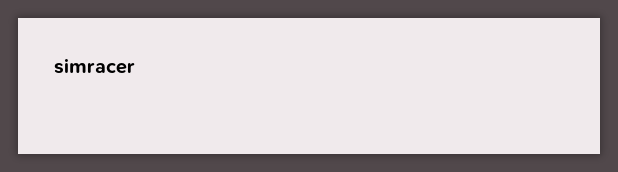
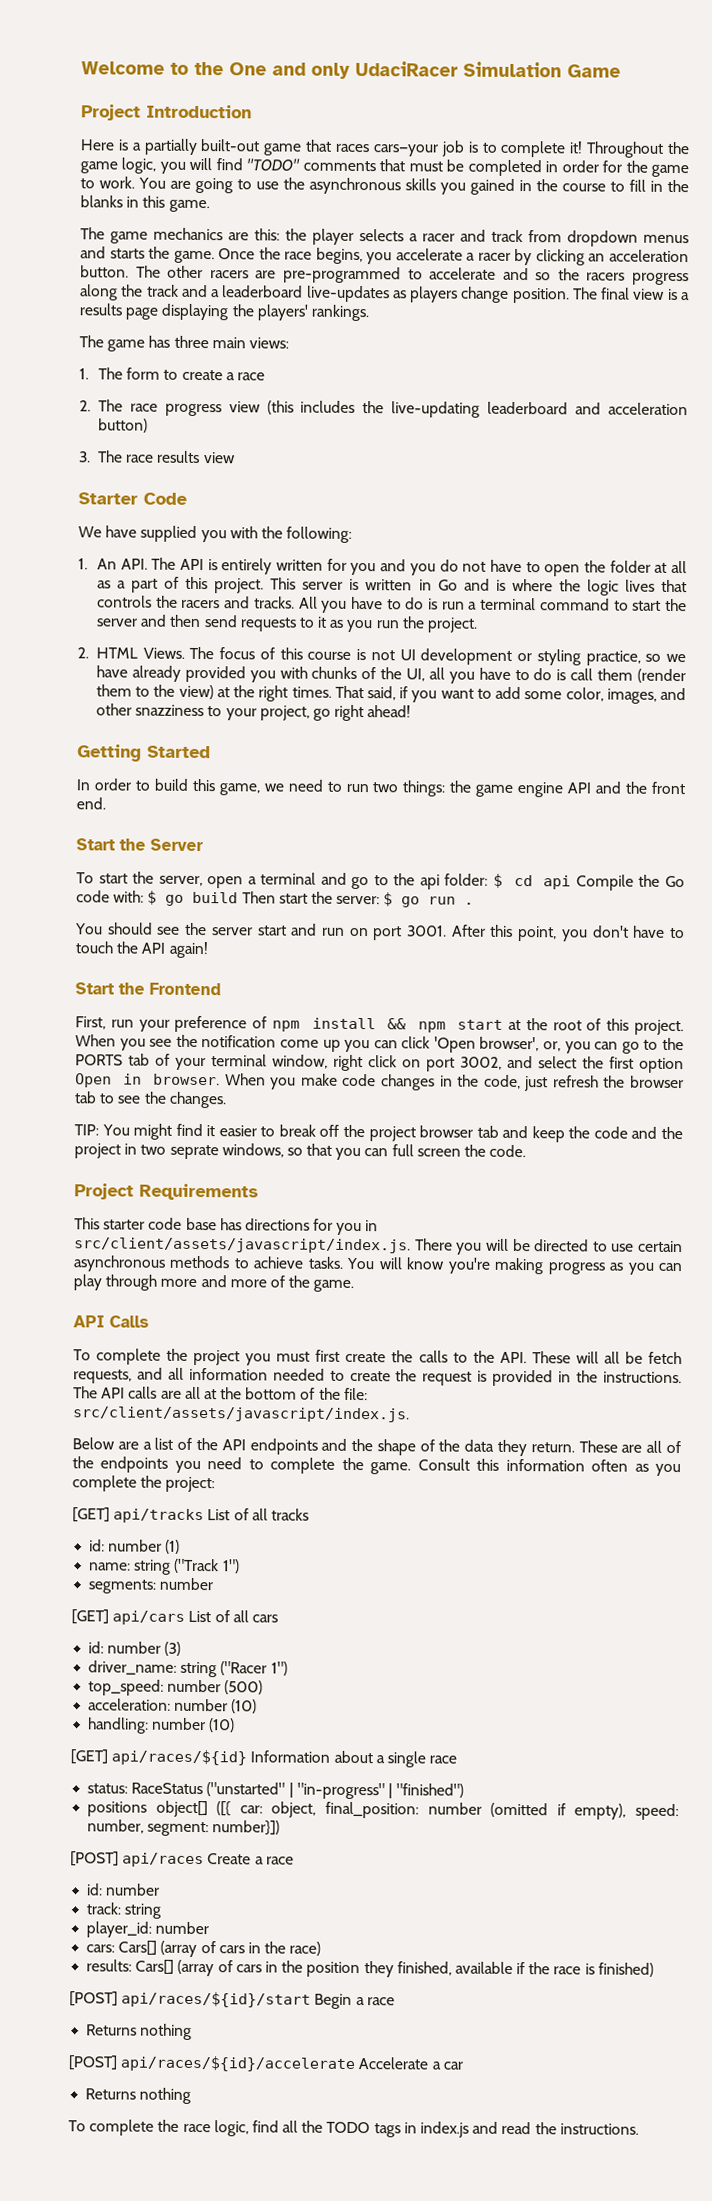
[54,58,135,74] simracer -> [81,60,621,79] [81,104,252,121] [80,138,691,158] [80,157,689,178] [80,176,689,195] [80,195,210,213] [80,227,689,247] [80,246,690,266] [80,265,689,286] [80,284,690,304] [79,303,369,322] [79,335,289,352] [79,367,265,381] [79,399,688,418] [97,418,148,433] [79,450,236,464] [78,492,187,505] [78,525,353,543] [78,557,687,577] [96,576,687,596] [96,595,688,613] [95,614,479,633] [77,646,687,666] [95,665,686,684] [95,684,686,704] [95,703,412,722] [77,744,211,762] [76,778,687,798] [76,797,106,810] [76,838,204,852] [76,871,685,891] [76,890,475,908] [75,922,686,942] [75,941,208,959] [75,982,221,996] [75,1015,684,1036] [75,1034,685,1054] [75,1053,684,1074] [75,1073,684,1092] [74,1091,227,1109] [74,1123,683,1143] [74,1143,527,1161] [74,1183,259,1201] [74,1217,379,1236] [74,1237,683,1255] [73,1255,682,1275] [73,1274,355,1292] [73,1315,149,1328] [73,1348,682,1366] [73,1367,682,1387] [73,1386,368,1401] [72,1406,410,1423] [72,1437,681,1457] [72,1456,681,1477] [72,1475,216,1493] [72,1507,309,1524] [89,1539,181,1554] [89,1558,240,1575] [88,1577,214,1594] [71,1609,278,1625] [88,1641,182,1656] [88,1660,288,1678] [88,1679,264,1696] [88,1698,258,1714] [88,1717,236,1734] [70,1749,458,1768] [87,1782,465,1800] [87,1800,680,1821] [87,1819,281,1837] [70,1851,294,1868] [87,1883,161,1896] [86,1902,162,1919] [86,1921,210,1938] [86,1940,322,1958] [86,1959,654,1978] [69,1991,395,2009] [86,2023,193,2040] [68,2055,463,2073] [85,2087,192,2104] [68,2119,639,2138] Welcome to the One and only UdaciRacer Simulation Game // Project Introduction // Here is a partially built-out game that races cars—your job is to complete it! Throughout the game logic, you will find "TODO" comments that must be completed in order for the game to work. You are going to use the asynchronous skills you gained in the course to fill in the blanks in this game. // The game mechanics are this: the player selects a racer and track from dropdown menus and starts the game. Once the race begins, you accelerate a racer by clicking an acceleration button. The other racers are pre-programmed to accelerate and so the racers progress along the track and a leaderboard live-updates as players change position. The final view is a results page displaying the players' rankings. // The game has three main views: // 1. The form to create a race // 2. The race progress view (this includes the live-updating leaderboard and acceleration button) // 3. The race results view // Starter Code // We have supplied you with the following: // 1. An API. The API is entirely written for you and you do not have to open the folder at all as a part of this project. This server is written in Go and is where the logic lives that controls the racers and tracks. All you have to do is run a terminal command to start the server and then send requests to it as you run the project. // 2. HTML Views. The focus of this course is not UI development or styling practice, so we have already provided you with chunks of the UI, all you have to do is call them (render them to the view) at the right times. That said, if you want to add some color, images, and other snazziness to your project, go right ahead! // Getting Started // In order to build this game, we need to run two things: the game engine API and the front end. // Start the Server // To start the server, open a terminal and go to the api folder: $ cd api Compile the Go code with: $ go build Then start the server: $ go run . // You should see the server start and run on port 3001. After this point, you don't have to touch the API again! // Start the Frontend // First, run your preference of npm install && npm start at the root of this project. When you see the notification come up you can click 'Open browser', or, you can go to the PORTS tab of your terminal window, right click on port 3002, and select the first option Open in browser. When you make code changes in the code, just refresh the browser tab to see the changes. // TIP: You might find it easier to break off the project browser tab and keep the code and the project in two seprate windows, so that you can full screen the code. // Project Requirements // This starter code base has directions for you in src/client/assets/javascript/index.js. There you will be directed to use certain asynchronous methods to achieve tasks. You will know you're making progress as you can play through more and more of the game. // API Calls // To complete the project you must first create the calls to the API. These will all be fetch requests, and all information needed to create the request is provided in the instructions. The API calls are all at the bottom of the file: src/client/assets/javascript/index.js. // Below are a list of the API endpoints and the shape of the data they return. These are all of the endpoints you need to complete the game. Consult this information often as you complete the project: // [GET] api/tracks List of all tracks // id: number (1) // name: string ("Track 1") // segments: number // [GET] api/cars List of all cars // id: number (3) // driver_name: string ("Racer 1") // top_speed: number (500) // acceleration: number (10) // handling: number (10) // [GET] api/races/${id} Information about a single race // status: RaceStatus ("unstarted" | "in-progress" | "finished") // positions object[] ([{ car: object, final_position: number (omitted if empty), speed: number, segment: number}]) // [POST] api/races Create a race // id: number // track: string // player_id: number // cars: Cars[] (array of cars in the race) // results: Cars[] (array of cars in the position they finished, available if the race is finished) // [POST] api/races/${id}/start Begin a race // Returns nothing // [POST] api/races/${id}/accelerate Accelerate a car // Returns nothing // To complete the race logic, find all the TODO tags in index.js and read the instructions.

